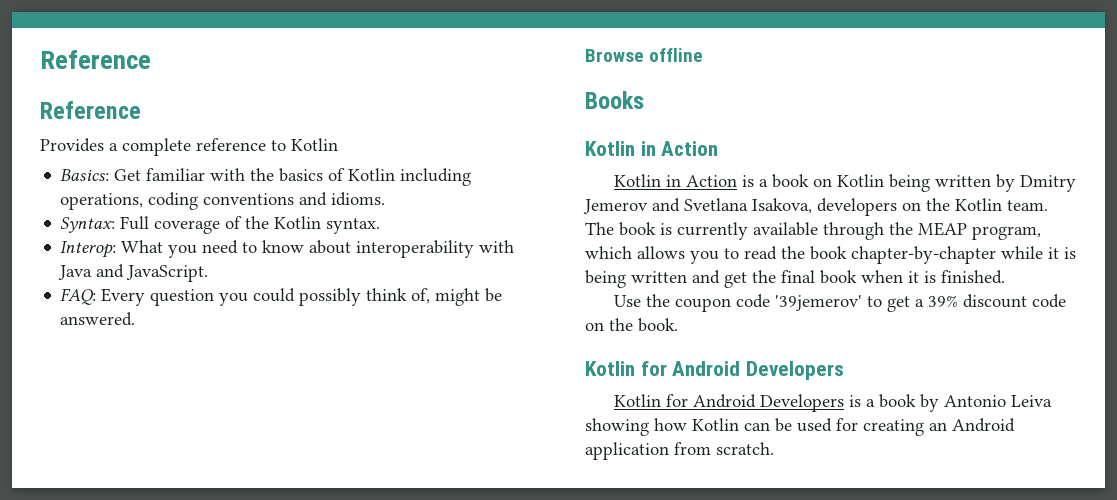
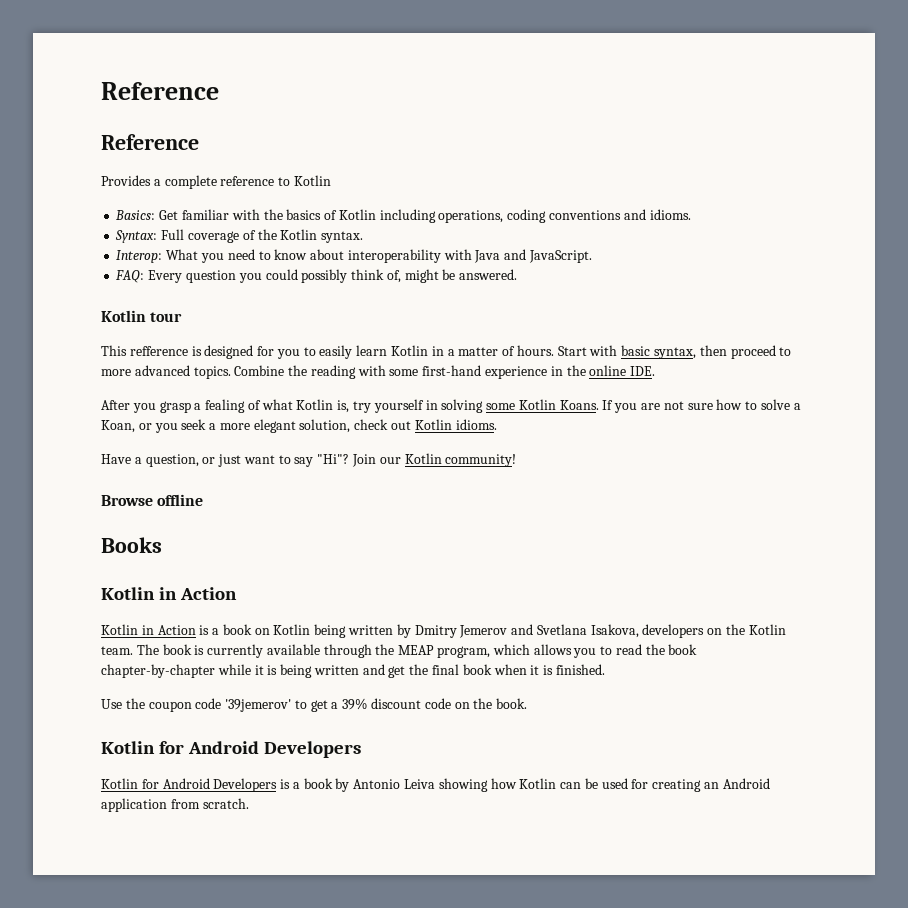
(136, 319) none -> [101,310,183,322] [101,345,792,359] [101,365,656,379] [101,399,801,413] [101,419,497,433] [101,453,517,467] // Kotlin tour // This refference is designed for you to easily learn Kotlin in a matter of hours. Start with basic syntax, then proceed to more advanced topics. Combine the reading with some first-hand experience in the online IDE. // After you grasp a fealing of what Kotlin is, try yourself in solving some Kotlin Koans. If you are not sure how to solve a Koan, or you seek a more elegant solution, check out Kotlin idioms. // Have a question, or just want to say "Hi"? Join our Kotlin community!

